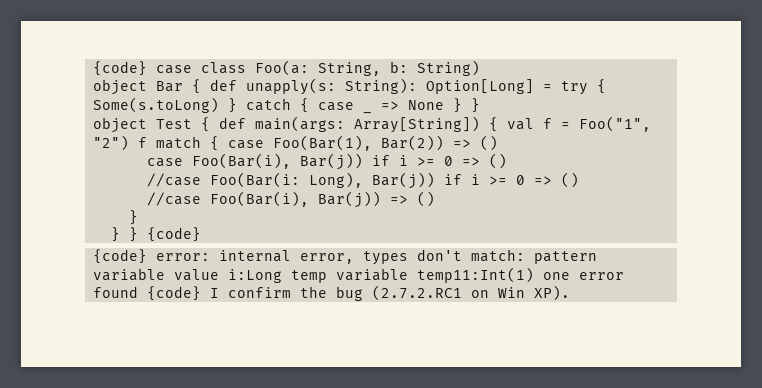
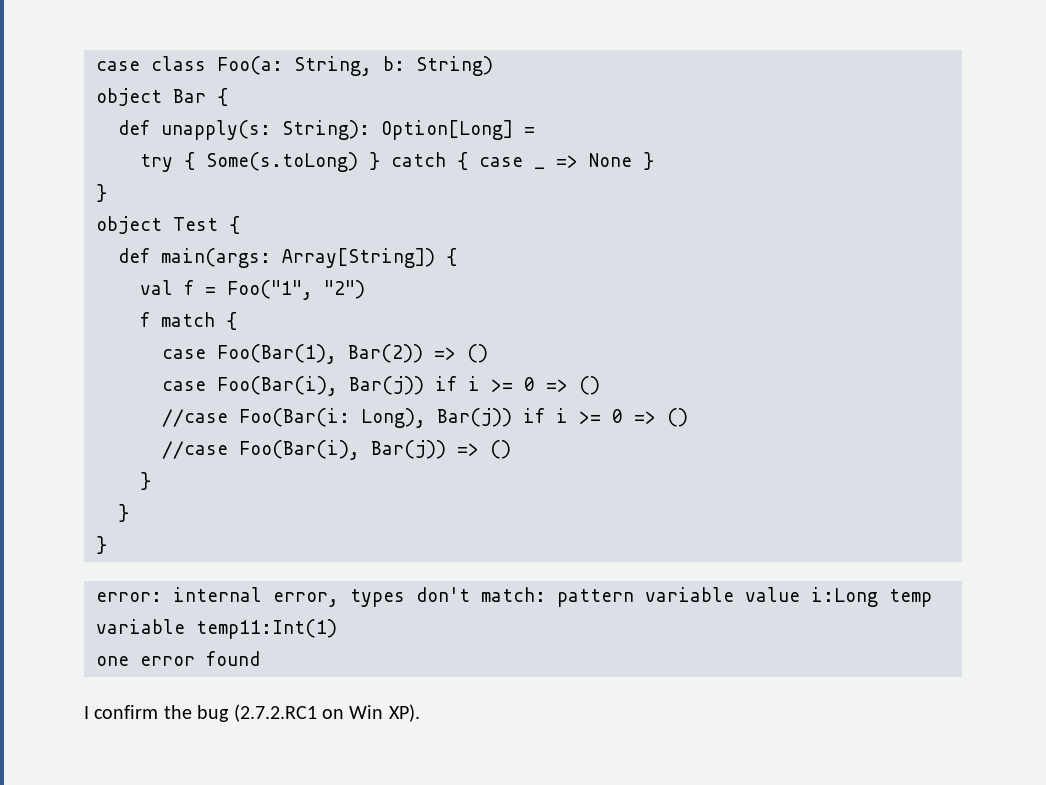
[93,61,148,76] {code} -> (96, 66) none
(202, 86) none -> (228, 97) //
(553, 87) none -> (535, 131) //
(463, 105) none -> (654, 161) //
(211, 124) none -> (240, 225) //
(499, 124) none -> (457, 257) //
(130, 143) none -> (365, 289) //
(220, 143) none -> (237, 321) //
[129,227,202,242] [93,249,148,264] } {code} // {code} -> [96,536,107,554] // } //
(535, 275) none -> (337, 629) //
[147,286,202,301] {code} -> (260, 658) //

